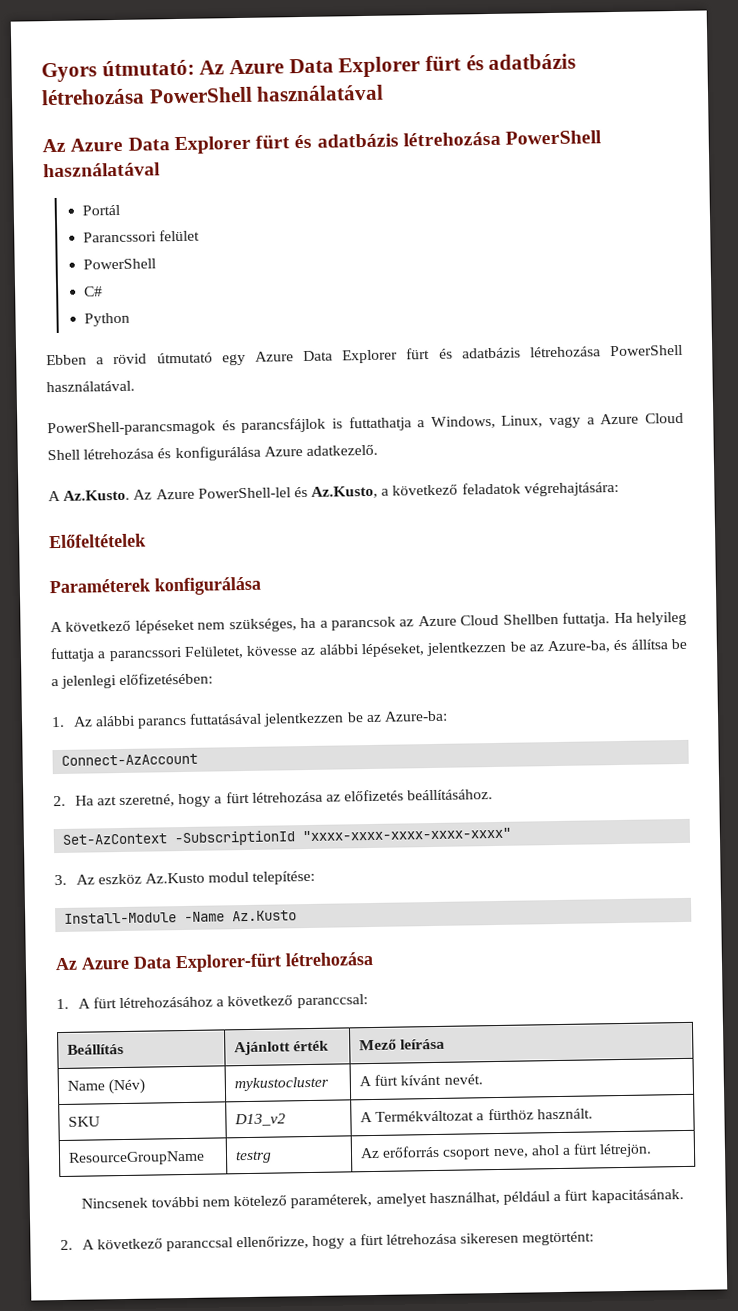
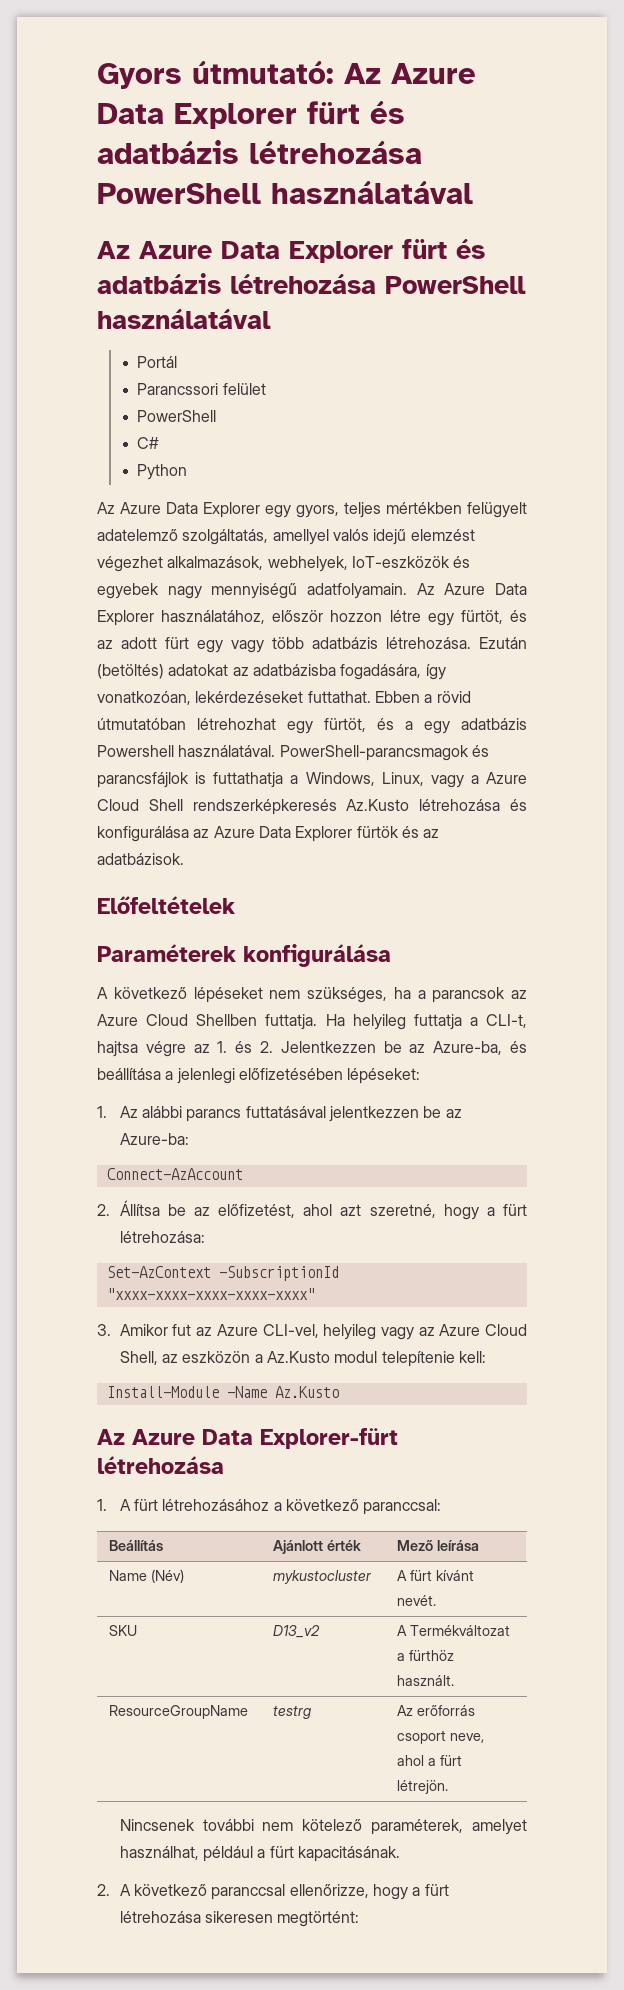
[46,344,684,366] Ebben a rövid útmutató egy Azure Data Explorer fürt és adatbázis létrehozása PowerShell -> [97,502,527,518] [97,529,475,545] [97,556,471,572] [97,583,527,599] [97,610,528,626] [97,637,527,653] [97,664,446,680] [97,691,471,705] [97,718,527,734] [97,745,174,757] Az Azure Data Explorer egy gyors, teljes mértékben felügyelt adatelemző szolgáltatás, amellyel valós idejű elemzést végezhet alkalmazások, webhelyek, IoT-eszközök és egyebek nagy mennyiségű adatfolyamain. Az Azure Data Explorer használatához, először hozzon létre egy fürtöt, és az adott fürt egy vagy több adatbázis létrehozása. Ezután (betöltés) adatokat az adatbázisba fogadására, így vonatkozóan, lekérdezéseket futtathat. Ebben a rövid útmutatóban létrehozhat egy fürtöt, és a egy adatbázis Powershell
(135, 386) // -> (276, 751) none
(80, 455) none -> [192,799,410,815] rendszerképkeresés Az.Kusto
[263,444,378,457] [48,481,619,502] Azure adatkezelő. // A Az.Kusto. Az Azure PowerShell-lel és Az.Kusto, a következő feladatok végrehajtására: -> [193,826,440,842] [97,853,184,865] az Azure Data Explorer fürtök és az adatbázisok.
[108,638,688,662] [51,672,214,689] parancssori Felületet, kövesse az alábbi lépéseket, jelentkezzen be az Azure-ba, és állítsa be a jelenlegi előfizetésében: -> [486,1014,527,1028] [97,1041,528,1057] [97,1068,421,1084] CLI-t, hajtsa végre az 1. és 2. Jelentkezzen be az Azure-ba, és beállítása a jelenlegi előfizetésében lépéseket:
[74,795,94,806] Ha -> [119,1200,333,1218] Állítsa be az előfizetést, ahol
[251,789,494,803] létrehozása az előfizetés beállításához. -> [119,1231,205,1243] létrehozása:
[75,870,316,885] Az eszköz Az.Kusto modul telepítése: -> [119,1324,527,1340] [119,1351,486,1367] Amikor fut az Azure CLI-vel, helyileg vagy az Azure Cloud Shell, az eszközön a Az.Kusto modul telepítenie kell:

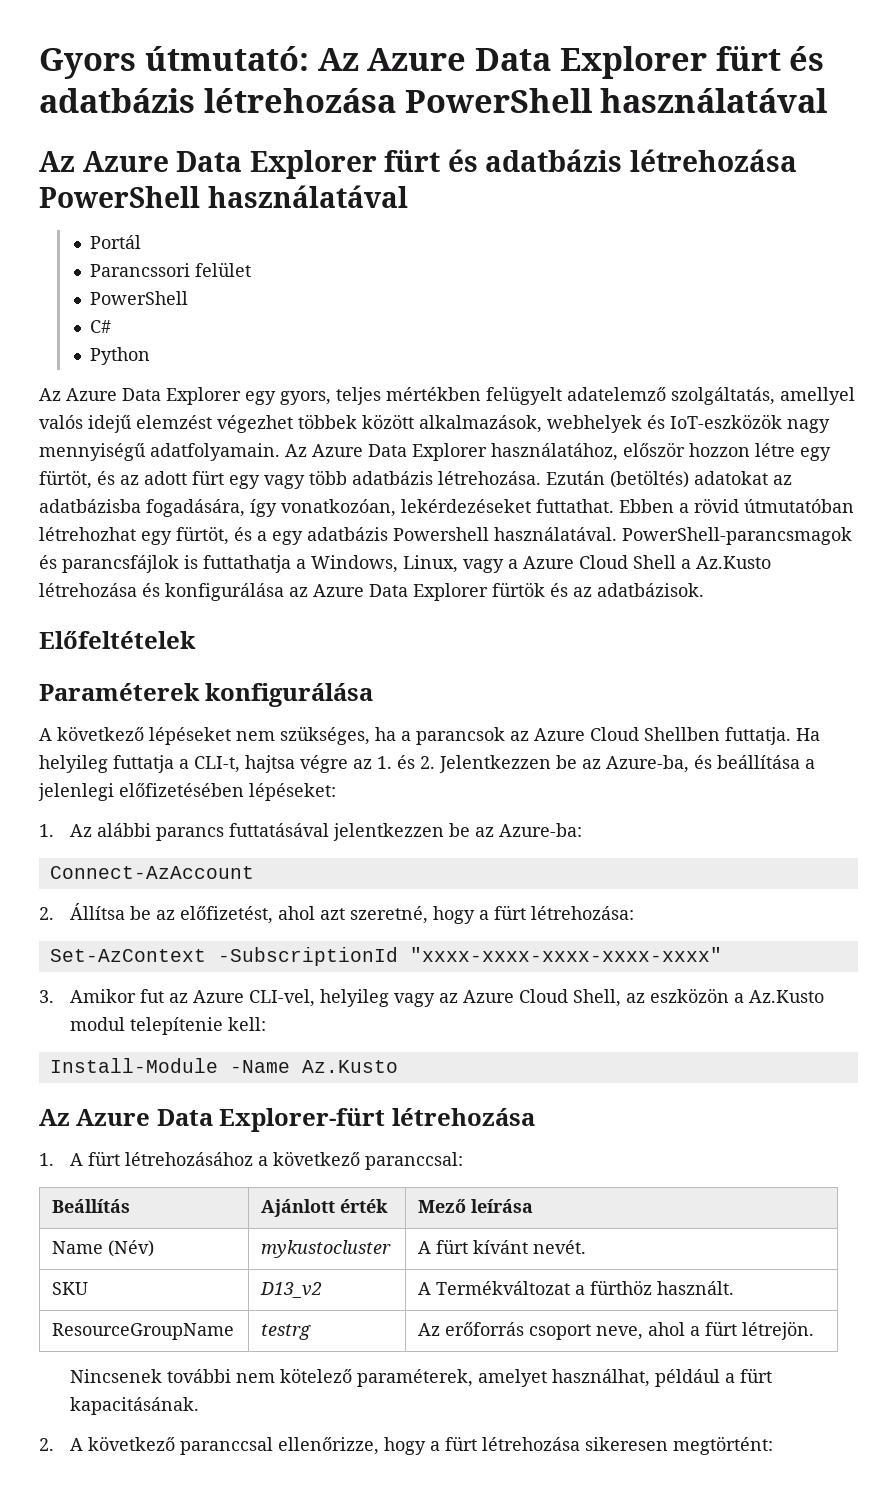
[167,556,471,572] [97,583,159,599] alkalmazások, webhelyek, IoT-eszközök és egyebek -> [298,414,782,433] többek között alkalmazások, webhelyek és IoT-eszközök
[192,799,337,815] rendszerképkeresés -> [681,559,691,569] a

